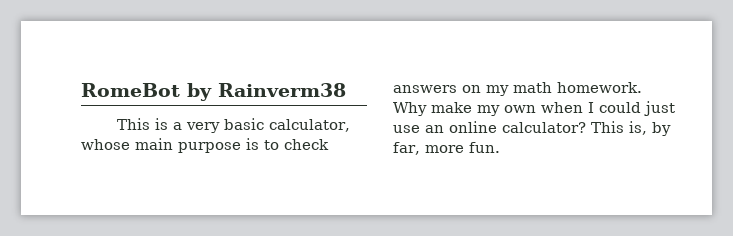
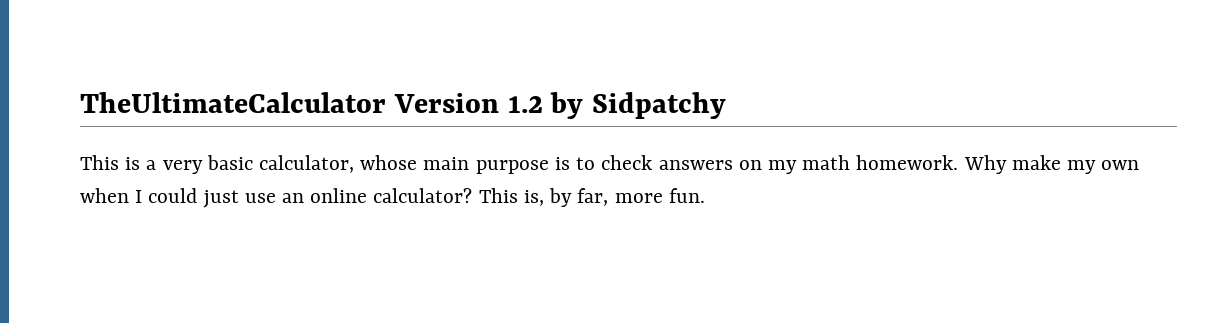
[81,83,346,101] RomeBot by Rainverm38 -> [80,92,727,119] TheUltimateCalculator Version 1.2 by Sidpatchy

